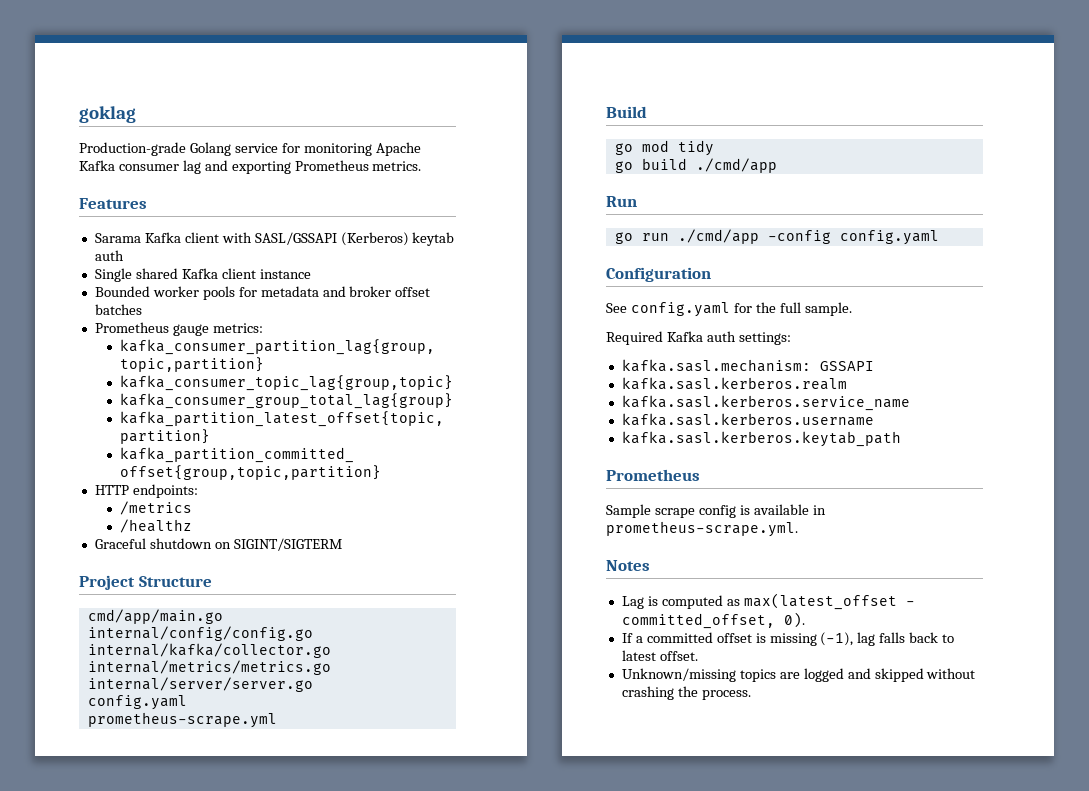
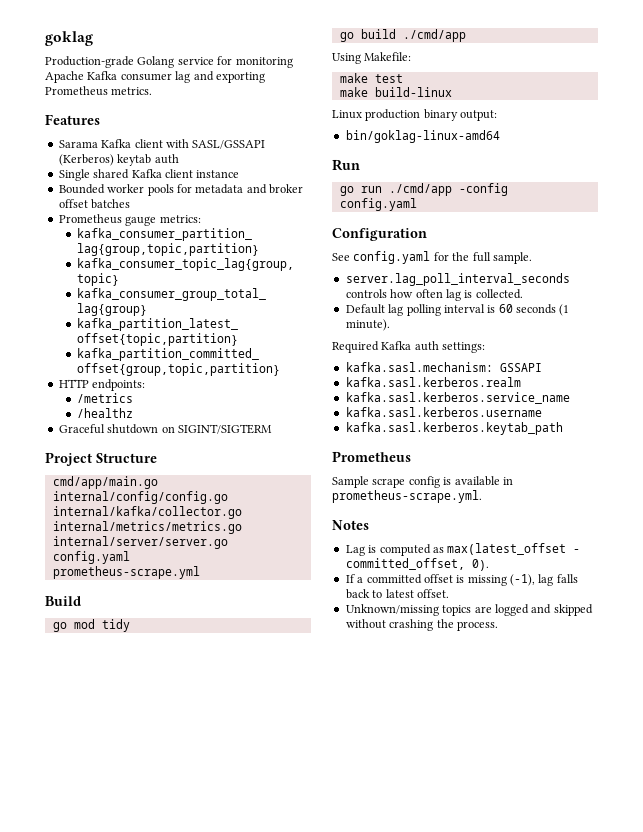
(777, 165) none -> [332,52,412,64] [339,73,403,83] [339,87,452,97] [332,109,498,121] [345,130,500,143] // Using Makefile: // make test // make build-linux // Linux production binary output: // bin/goklag-linux-amd64
(852, 309) none -> [345,273,570,286] [345,289,523,301] [345,304,570,316] [345,319,390,331] // server.lag_poll_interval_seconds controls how often lag is collected. // Default lag polling interval is 60 seconds (1 minute).

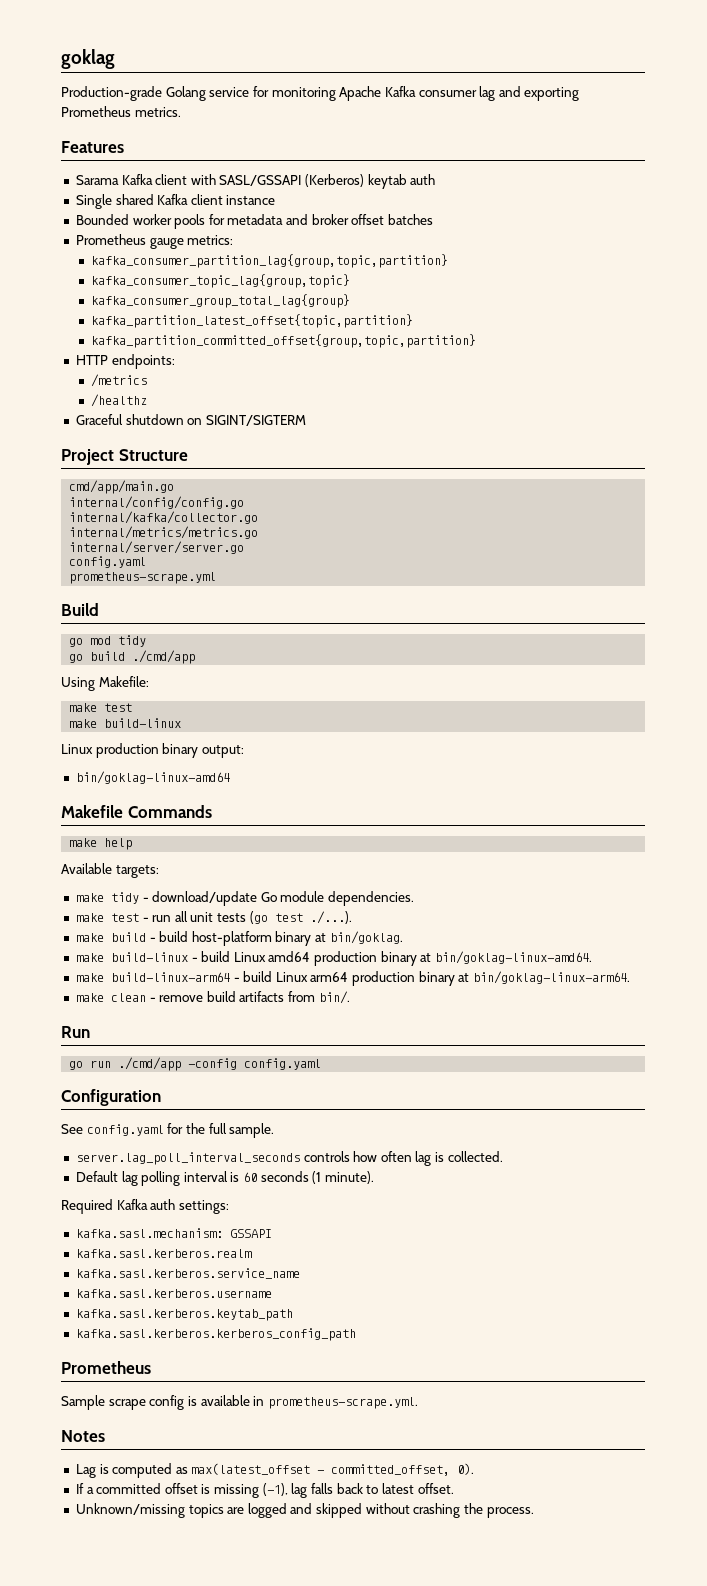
(500, 136) none -> [61,805,212,818] [69,838,133,850] [61,863,159,878] [75,891,415,906] [75,911,352,924] [75,931,403,946] [75,951,593,966] [75,971,631,986] [75,991,350,1004] // Makefile Commands // make help // Available targets: // make tidy - download/update Go module dependencies. // make test - run all unit tests (go test ./...). // make build - build host-platform binary at bin/goklag. // make build-linux - build Linux amd64 production binary at bin/goklag-linux-amd64. // make build-linux-arm64 - build Linux arm64 production binary at bin/goklag-linux-arm64. // make clean - remove build artifacts from bin/.
(563, 428) none -> [75,1328,356,1341] // kafka.sasl.kerberos.kerberos_config_path

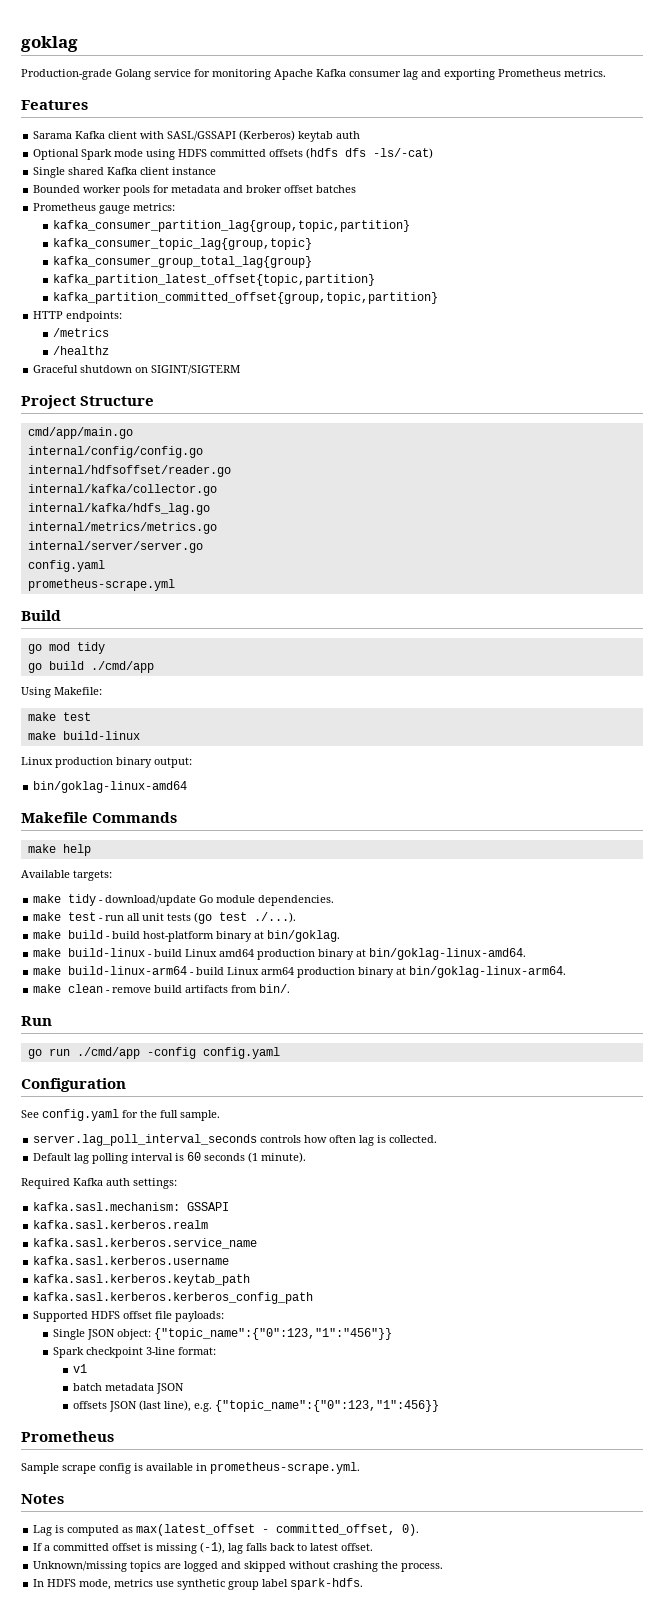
(436, 179) none -> [33,148,434,160] // Optional Spark mode using HDFS committed offsets (hdfs dfs -ls/-cat)
(245, 502) none -> [27,465,231,477] // internal/hdfsoffset/reader.go
(259, 517) none -> [27,503,210,515] // internal/kafka/hdfs_lag.go
(356, 1334) none -> [33,1311,225,1322] [53,1328,393,1340] [53,1347,217,1358] [73,1364,88,1373] [73,1383,185,1394] [73,1400,440,1412] // Supported HDFS offset file payloads: // Single JSON object: {"topic_name":{"0":123,"1":"456"}} // Spark checkpoint 3-line format: // v1 // batch metadata JSON // offsets JSON (last line), e.g. {"topic_name":{"0":123,"1":456}}
(534, 1512) none -> [33,1578,364,1590] // In HDFS mode, metrics use synthetic group label spark-hdfs.

